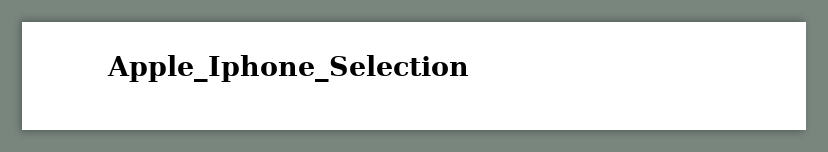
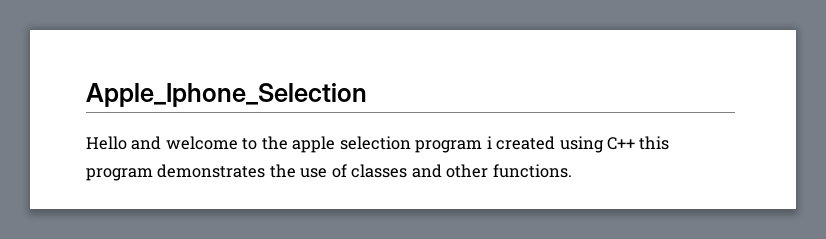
(469, 68) none -> [86,136,670,153] [86,164,572,181] // Hello and welcome to the apple selection program i created using C++ this program demonstrates the use of classes and other functions.

